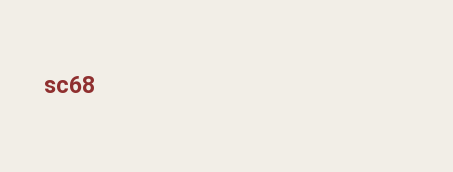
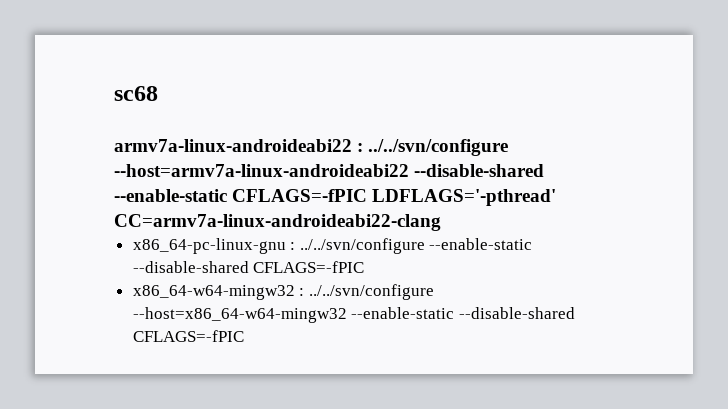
(95, 84) none -> [114,139,509,156] [114,164,545,177] [114,189,557,206] [114,214,441,231] [132,238,533,254] [132,261,365,273] [132,284,434,300] [132,307,575,323] [132,330,244,342] // armv7a-linux-androideabi22 : ../../svn/configure --host=armv7a-linux-androideabi22 --disable-shared --enable-static CFLAGS=-fPIC LDFLAGS='-pthread' CC=armv7a-linux-androideabi22-clang // x86_64-pc-linux-gnu : ../../svn/configure --enable-static --disable-shared CFLAGS=-fPIC // x86_64-w64-mingw32 : ../../svn/configure --host=x86_64-w64-mingw32 --enable-static --disable-shared CFLAGS=-fPIC

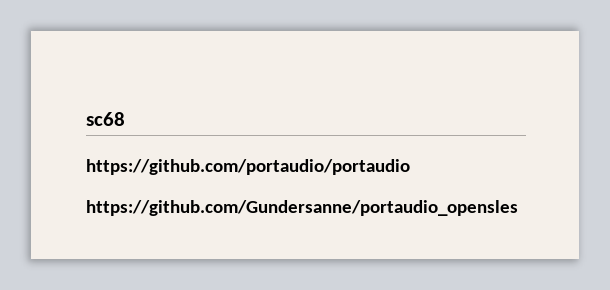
[114,139,509,156] [114,164,545,177] [114,189,557,206] [114,214,441,231] [132,238,533,254] [132,261,365,273] [132,284,434,300] [132,307,575,323] [132,330,244,342] armv7a-linux-androideabi22 : ../../svn/configure --host=armv7a-linux-androideabi22 --disable-shared --enable-static CFLAGS=-fPIC LDFLAGS='-pthread' CC=armv7a-linux-androideabi22-clang // x86_64-pc-linux-gnu : ../../svn/configure --enable-static --disable-shared CFLAGS=-fPIC // x86_64-w64-mingw32 : ../../svn/configure --host=x86_64-w64-mingw32 --enable-static --disable-shared CFLAGS=-fPIC -> [86,159,410,175] [86,200,518,216] https://github.com/portaudio/portaudio // https://github.com/Gundersanne/portaudio_opensles

